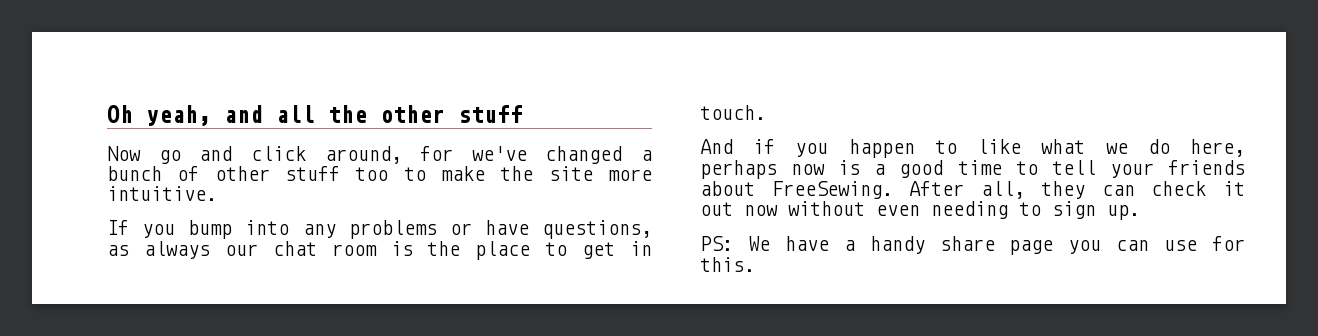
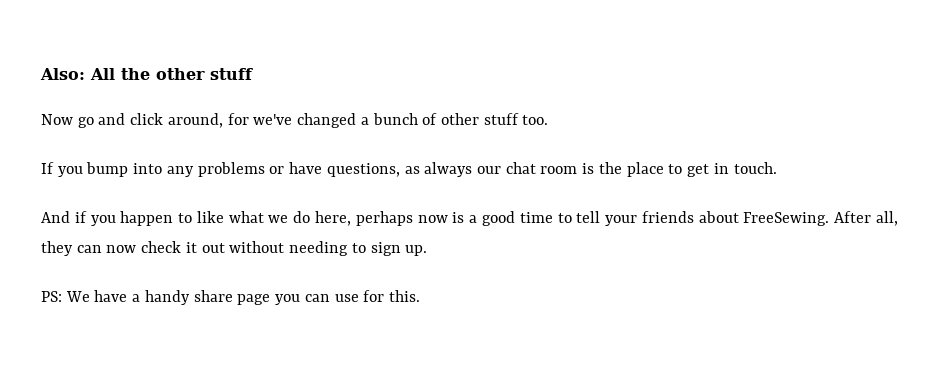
[107,105,315,126] Oh yeah, and all -> [40,68,115,80] Also: All
[355,166,652,181] [107,186,217,201] too to make the site more intuitive. -> [522,115,549,125] too.
(1135, 190) none -> [106,245,137,253] now
[744,201,920,216] now without even -> [229,241,285,253] without

